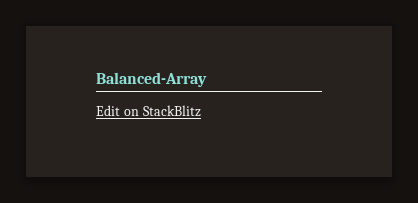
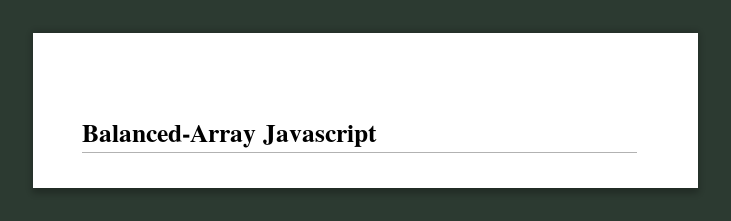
[96,105,201,117] // Edit on StackBlitz -> [262,125,377,147] Javascript

